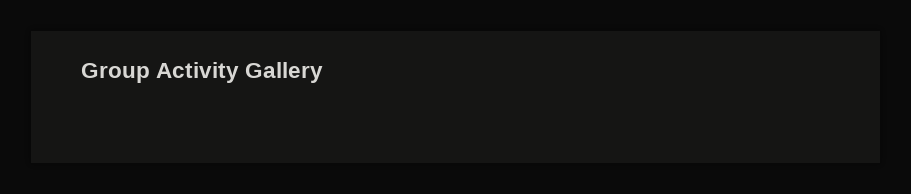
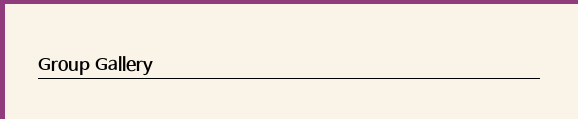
[156,62,240,83] Activity -> (90, 66) none

